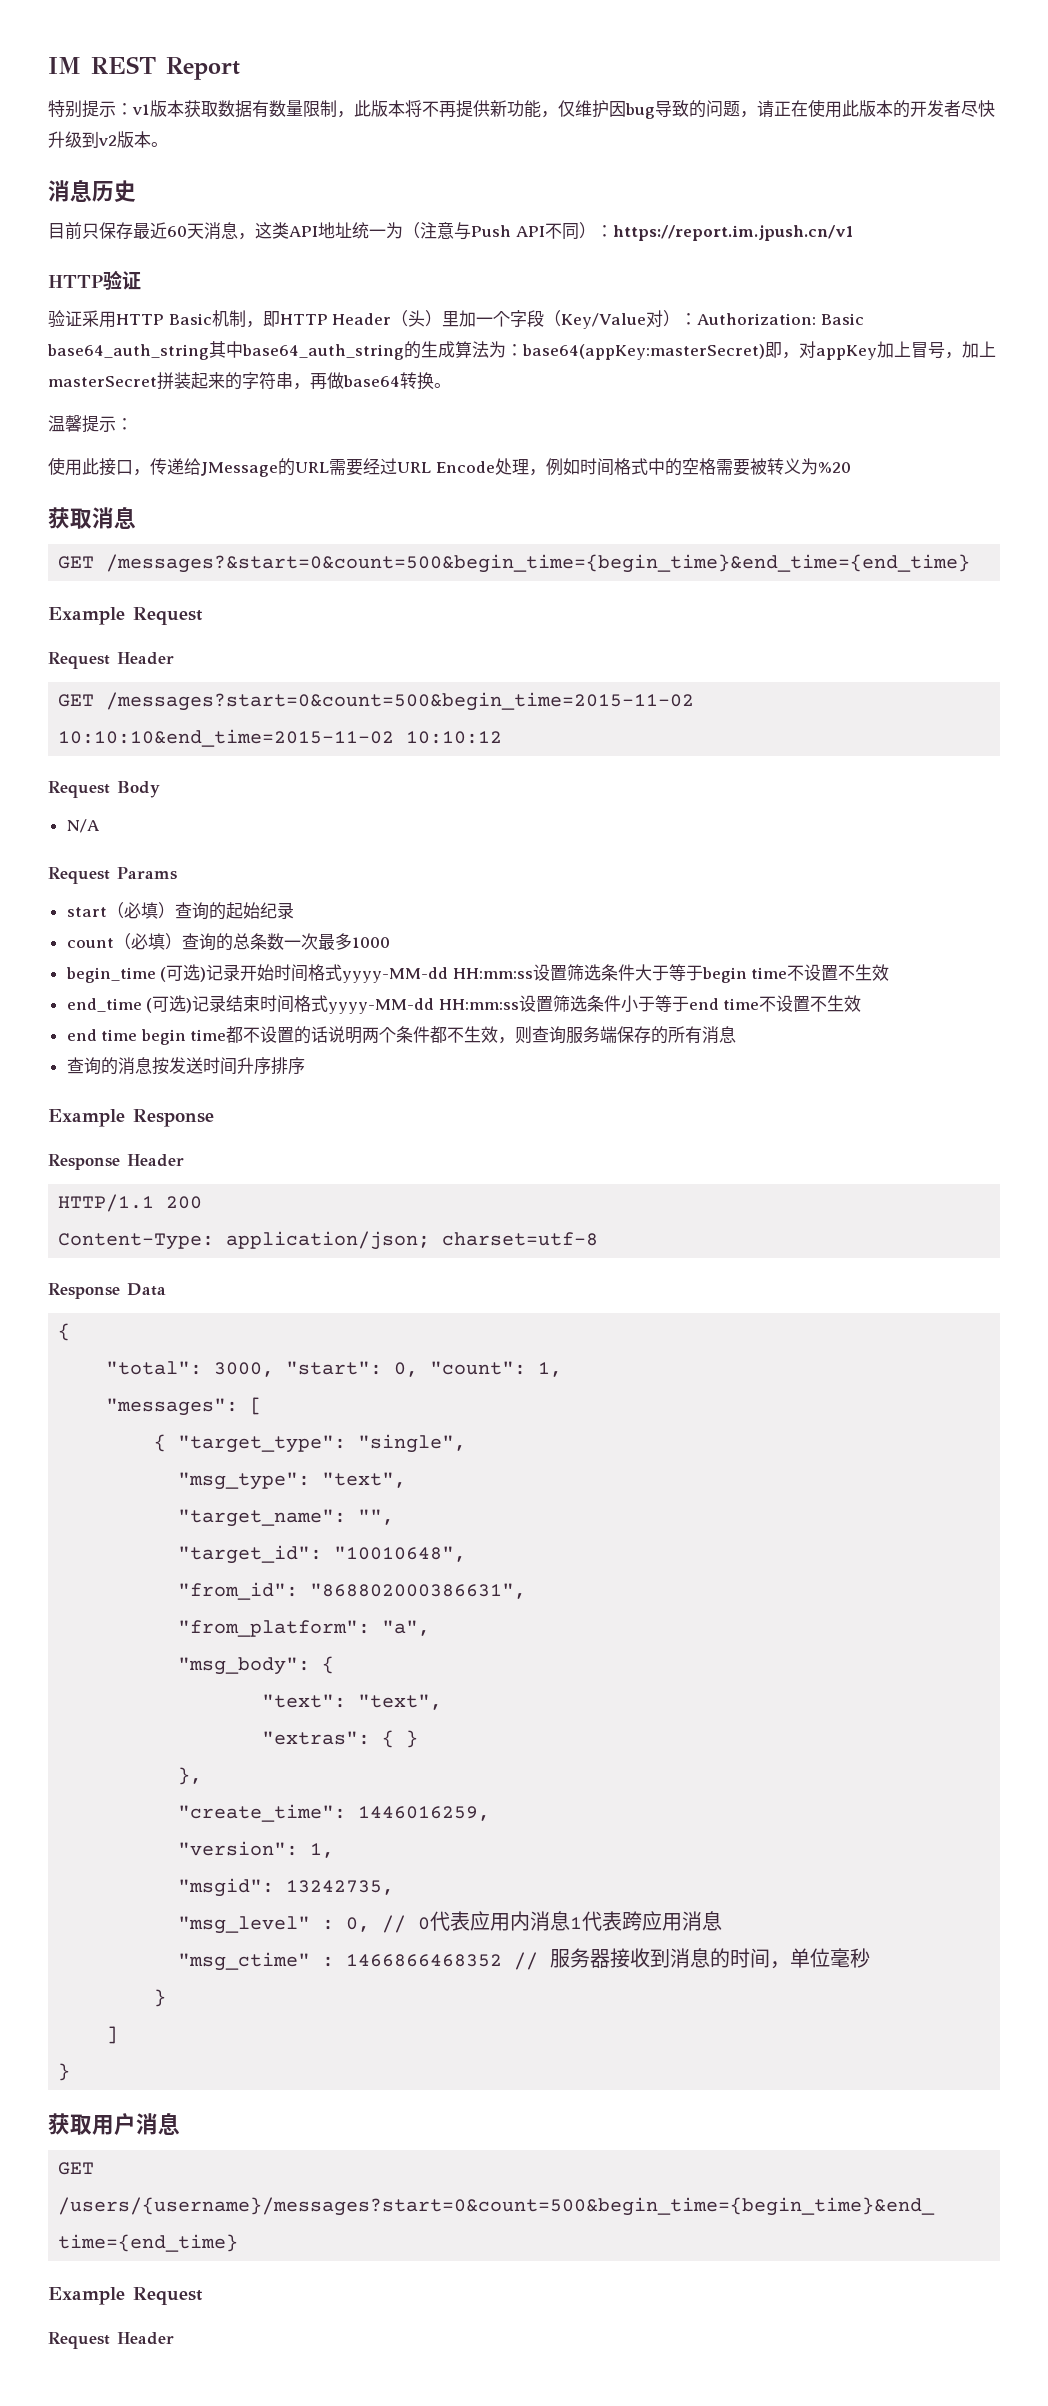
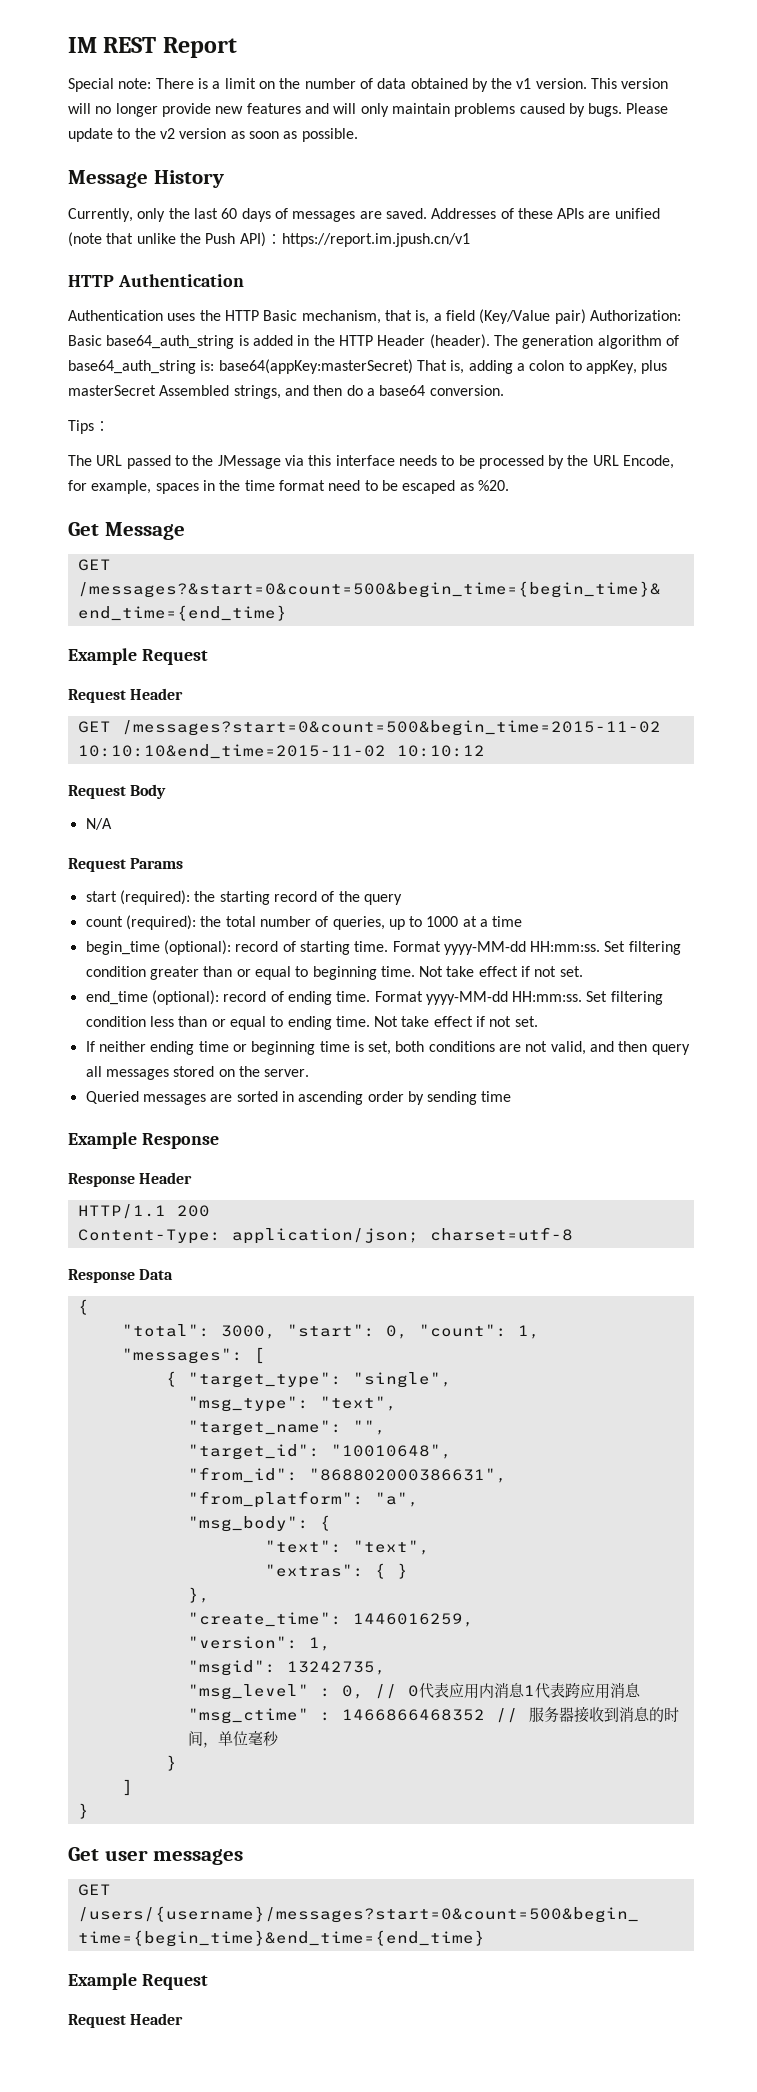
[48,99,995,119] [48,131,168,148] [48,179,136,202] [48,222,853,241] [48,270,141,290] [48,310,864,329] [47,341,996,360] [48,372,451,390] [48,415,133,433] [48,457,851,477] [48,506,136,529] 特别提示：v1版本获取数据有数量限制，此版本将不再提供新功能，仅维护因bug导致的问题，请正在使用此版本的开发者尽快升级到v2版本。 // 消息历史 // 目前只保存最近60天消息，这类API地址统一为（注意与Push API不同）：https://report.im.jpush.cn/v1 // HTTP验证 // 验证采用HTTP Basic机制，即HTTP Header（头）里加一个字段（Key/Value对）：Authorization: Basic base64_auth_string其中base64_auth_string的生成算法为：base64(appKey:masterSecret)即，对appKey加上冒号，加上masterSecret拼装起来的字符串，再做base64转换。 // 温馨提示： // 使用此接口，传递给JMessage的URL需要经过URL Encode处理，例如时间格式中的空格需要被转义为%20 // 获取消息 -> [68,78,669,92] [68,103,669,117] [68,128,358,142] [68,170,224,188] [68,208,660,222] [68,232,470,247] [68,274,244,287] [68,309,681,324] [68,334,679,349] [68,359,668,374] [68,385,504,399] [68,420,110,434] [68,455,675,469] [68,480,509,494] [68,522,185,540] Special note: There is a limit on the number of data obtained by the v1 version. This version will no longer provide new features and will only maintain problems caused by bugs. Please update to the v2 version as soon as possible. // Message History // Currently, only the last 60 days of messages are saved. Addresses of these APIs are unified (note that unlike the Push API)：https://report.im.jpush.cn/v1 // HTTP Authentication // Authentication uses the HTTP Basic mechanism, that is, a field (Key/Value pair) Authorization: Basic base64_auth_string is added in the HTTP Header (header). The generation algorithm of base64_auth_string is: base64(appKey:masterSecret) That is, adding a colon to appKey, plus masterSecret Assembled strings, and then do a base64 conversion. // Tips： // The URL passed to the JMessage via this interface needs to be processed by the URL Encode, for example, spaces in the time format need to be escaped as %20. // Get Message
[106,902,294,920] [66,933,390,951] [65,964,890,983] [66,995,862,1014] [66,1026,737,1045] [66,1057,305,1075] （必填）查询的起始纪录 // count（必填）查询的总条数一次最多1000 // begin_time (可选)记录开始时间格式yyyy-MM-dd HH:mm:ss设置筛选条件大于等于begin time不设置不生效 // end_time (可选)记录结束时间格式yyyy-MM-dd HH:mm:ss设置筛选条件小于等于end time不设置不生效 // end time begin time都不设置的话说明两个条件都不生效，则查询服务端保存的所有消息 // 查询的消息按发送时间升序排序 -> [119,890,402,905] [85,915,523,930] [85,940,681,955] [85,966,583,980] [85,990,663,1005] [85,1016,538,1030] [85,1041,690,1055] [85,1066,310,1080] [85,1091,512,1105] (required): the starting record of the query // count (required): the total number of queries, up to 1000 at a time // begin_time (optional): record of starting time. Format yyyy-MM-dd HH:mm:ss. Set filtering condition greater than or equal to beginning time. Not take effect if not set. // end_time (optional): record of ending time. Format yyyy-MM-dd HH:mm:ss. Set filtering condition less than or equal to ending time. Not take effect if not set. // If neither ending time or beginning time is set, both conditions are not valid, and then query all messages stored on the server. // Queried messages are sorted in ascending order by sending time
[48,2112,180,2135] 获取用户消息 -> [68,1847,244,1865] Get user messages

